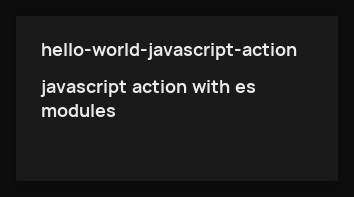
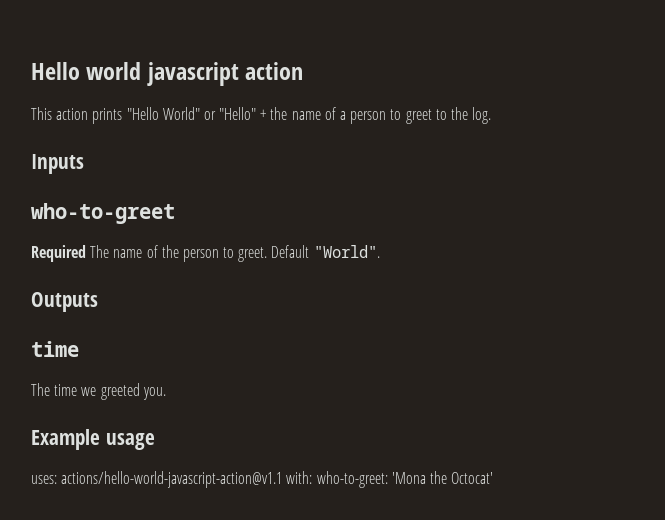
[41,43,297,60] hello-world-javascript-action // -> [31,62,142,80] Hello world
[191,80,256,93] [41,104,116,117] with es modules -> [31,107,492,124] [31,154,84,174] [31,203,175,224] [31,245,380,262] [31,292,98,312] [31,341,79,357] [31,383,166,400] [31,429,155,450] [31,471,494,488] // This action prints "Hello World" or "Hello" + the name of a person to greet to the log. // Inputs // who-to-greet // Required The name of the person to greet. Default "World". // Outputs // time // The time we greeted you. // Example usage // uses: actions/hello-world-javascript-action@v1.1 with: who-to-greet: 'Mona the Octocat'

